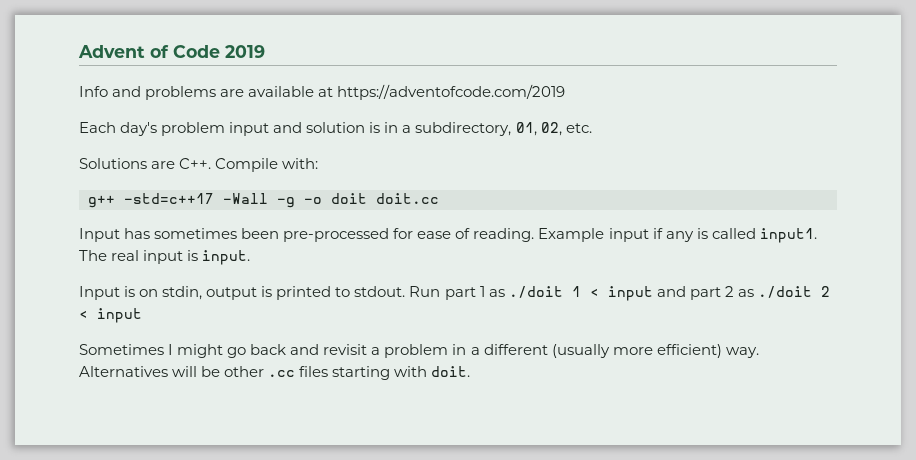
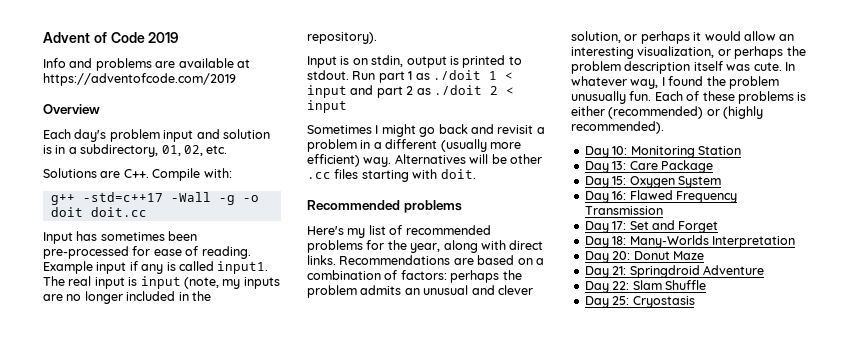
(566, 92) none -> [43,104,100,114] // Overview
[202,250,251,265] input. -> [140,276,280,289] [43,291,211,304] [307,32,377,44] input (note, my inputs are no longer included in the repository).
(471, 371) none -> [307,200,462,213] [307,225,491,238] [307,240,544,253] [307,255,544,265] [307,270,522,283] [307,285,533,298] [571,31,795,44] [571,46,806,59] [571,61,795,74] [571,76,779,89] [571,91,807,104] [571,106,764,119] [571,121,664,134] [584,146,741,158] [584,160,713,173] [584,176,721,188] [584,190,737,203] [584,206,663,215] [584,220,719,233] [584,235,795,248] [584,251,704,263] [584,265,764,278] [584,280,706,293] [584,296,695,308] // Recommended problems // Here's my list of recommended problems for the year, along with direct links. Recommendations are based on a combination of factors: perhaps the problem admits an unusual and clever solution, or perhaps it would allow an interesting visualization, or perhaps the problem description itself was cute. In whatever way, I found the problem unusually fun. Each of these problems is either (recommended) or (highly recommended). // Day 10: Monitoring Station // Day 13: Care Package // Day 15: Oxygen System // Day 16: Flawed Frequency Transmission // Day 17: Set and Forget // Day 18: Many-Worlds Interpretation // Day 20: Donut Maze // Day 21: Springdroid Adventure // Day 22: Slam Shuffle // Day 25: Cryostasis

